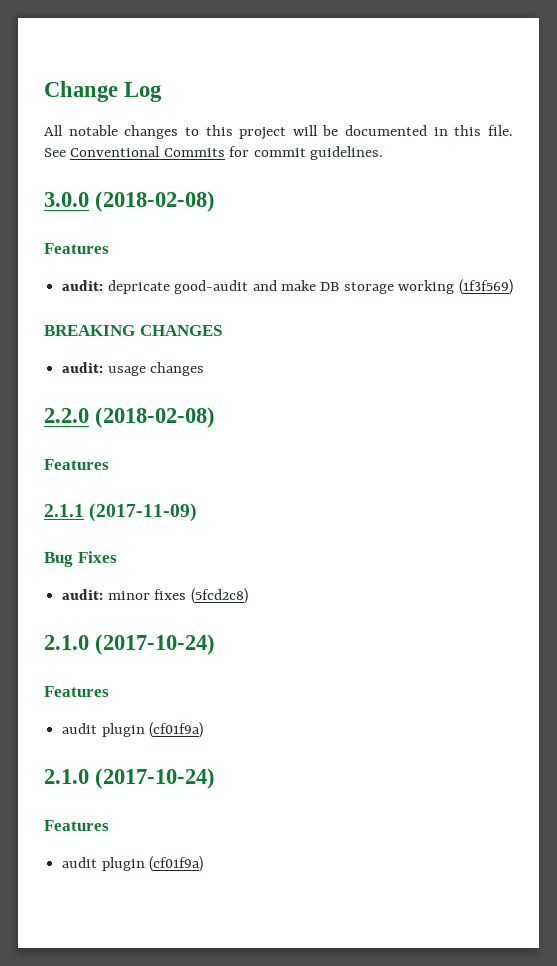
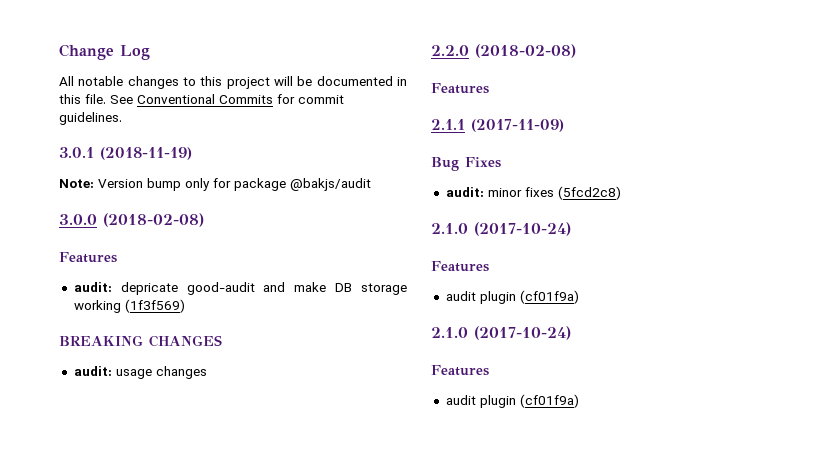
(384, 153) none -> [59,147,192,160] [59,178,371,191] // 3.0.1 (2018-11-19) // Note: Version bump only for package @bakjs/audit

